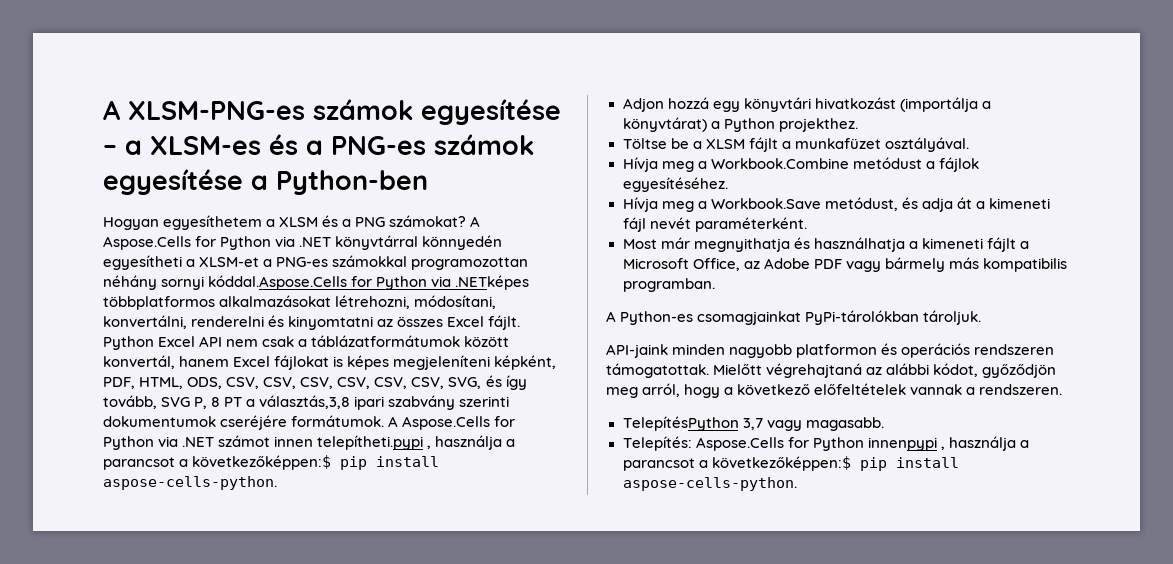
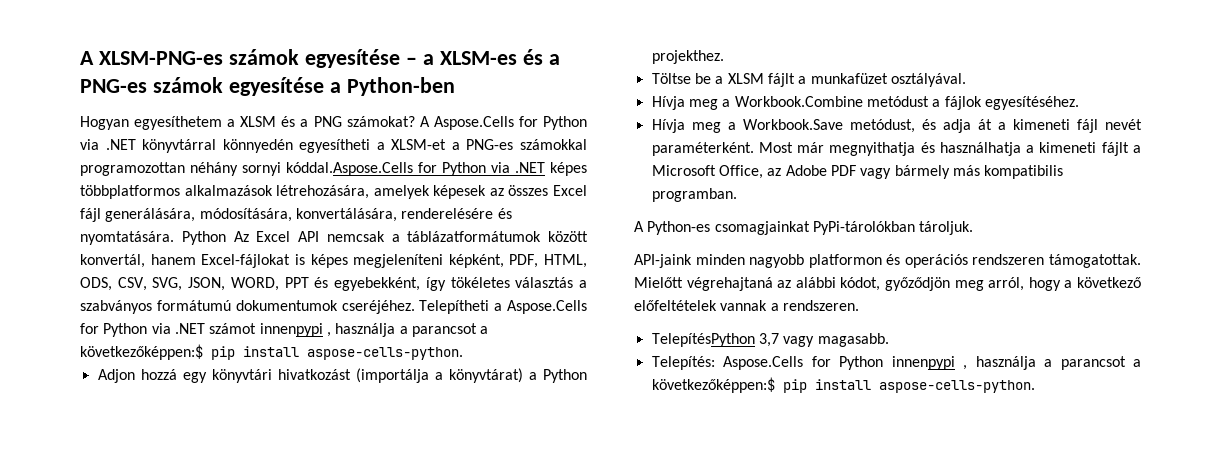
[455,275,530,290] [103,295,497,310] [103,315,521,330] [103,336,295,350] .NETképes többplatformos alkalmazásokat létrehozni, módosítani, konvertálni, renderelni és kinyomtatni az összes Excel fájlt. Python Excel API nem csak -> [515,162,587,176] [80,185,587,199] [80,208,512,222] [80,231,385,245] .NET képes többplatformos alkalmazások létrehozására, amelyek képesek az összes Excel fájl generálására, módosítására, konvertálására, renderelésére és nyomtatására. Python Az Excel API nemcsak
[233,355,330,370] Excel fájlokat -> [201,254,291,268] Excel-fájlokat
[263,375,527,390] [103,395,510,410] [103,415,399,430] CSV, CSV, CSV, CSV, CSV, SVG, és így tovább, SVG P, 8 PT a választás,3,8 ipari szabvány szerinti dokumentumok cseréjére formátumok. A -> [152,277,587,291] [80,300,503,314] SVG, JSON, WORD, PPT és egyebekként, így tökéletes választás a szabványos formátumú dokumentumok cseréjéhez. Telepítheti a
[274,435,424,450] innen telepítheti.pypi -> [259,323,323,337] innenpypi
(807, 224) // -> (754, 149) none

